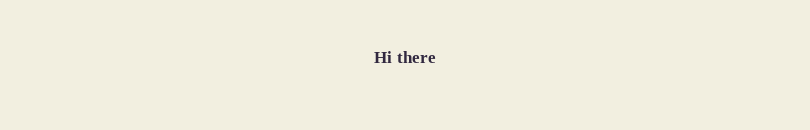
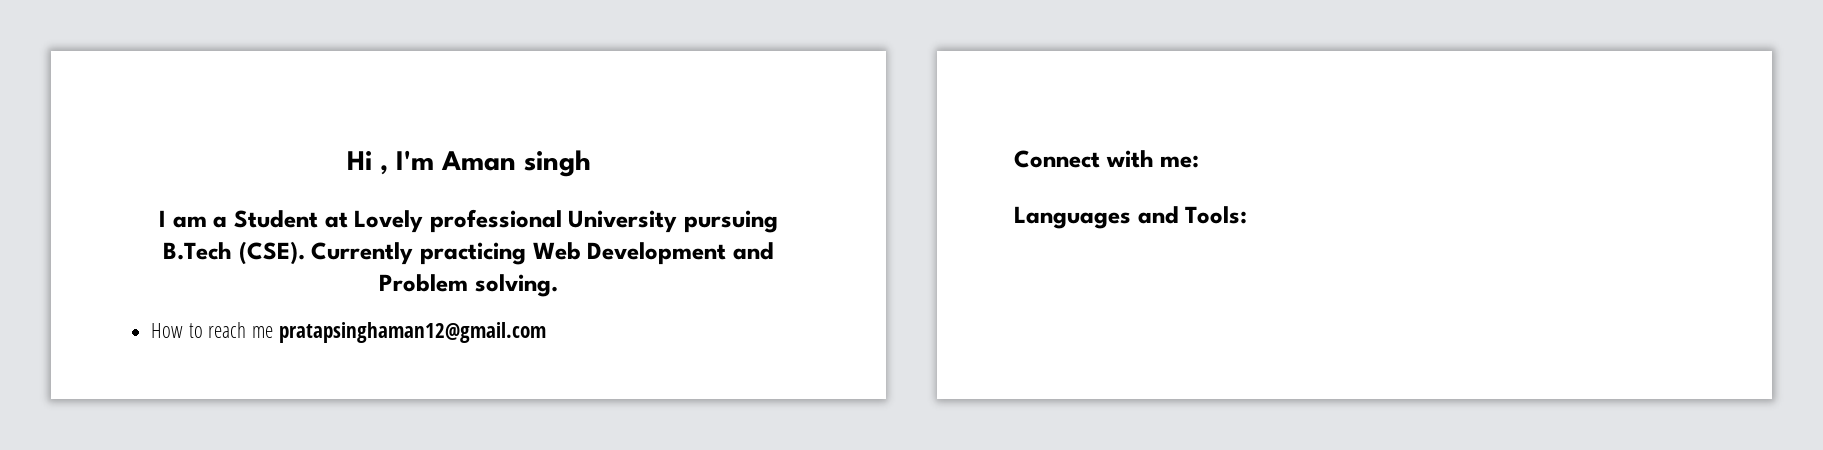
[396,51,436,63] there -> [379,150,591,177] [159,209,778,233] [163,241,774,265] [379,274,558,297] [151,322,546,343] [1014,150,1200,168] [1014,206,1248,229] , I'm Aman singh // I am a Student at Lovely professional University pursuing B.Tech (CSE). Currently practicing Web Development and Problem solving. // How to reach me pratapsinghaman12@gmail.com // Connect with me: // Languages and Tools:

